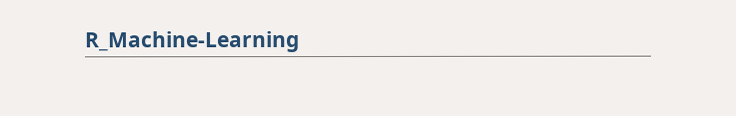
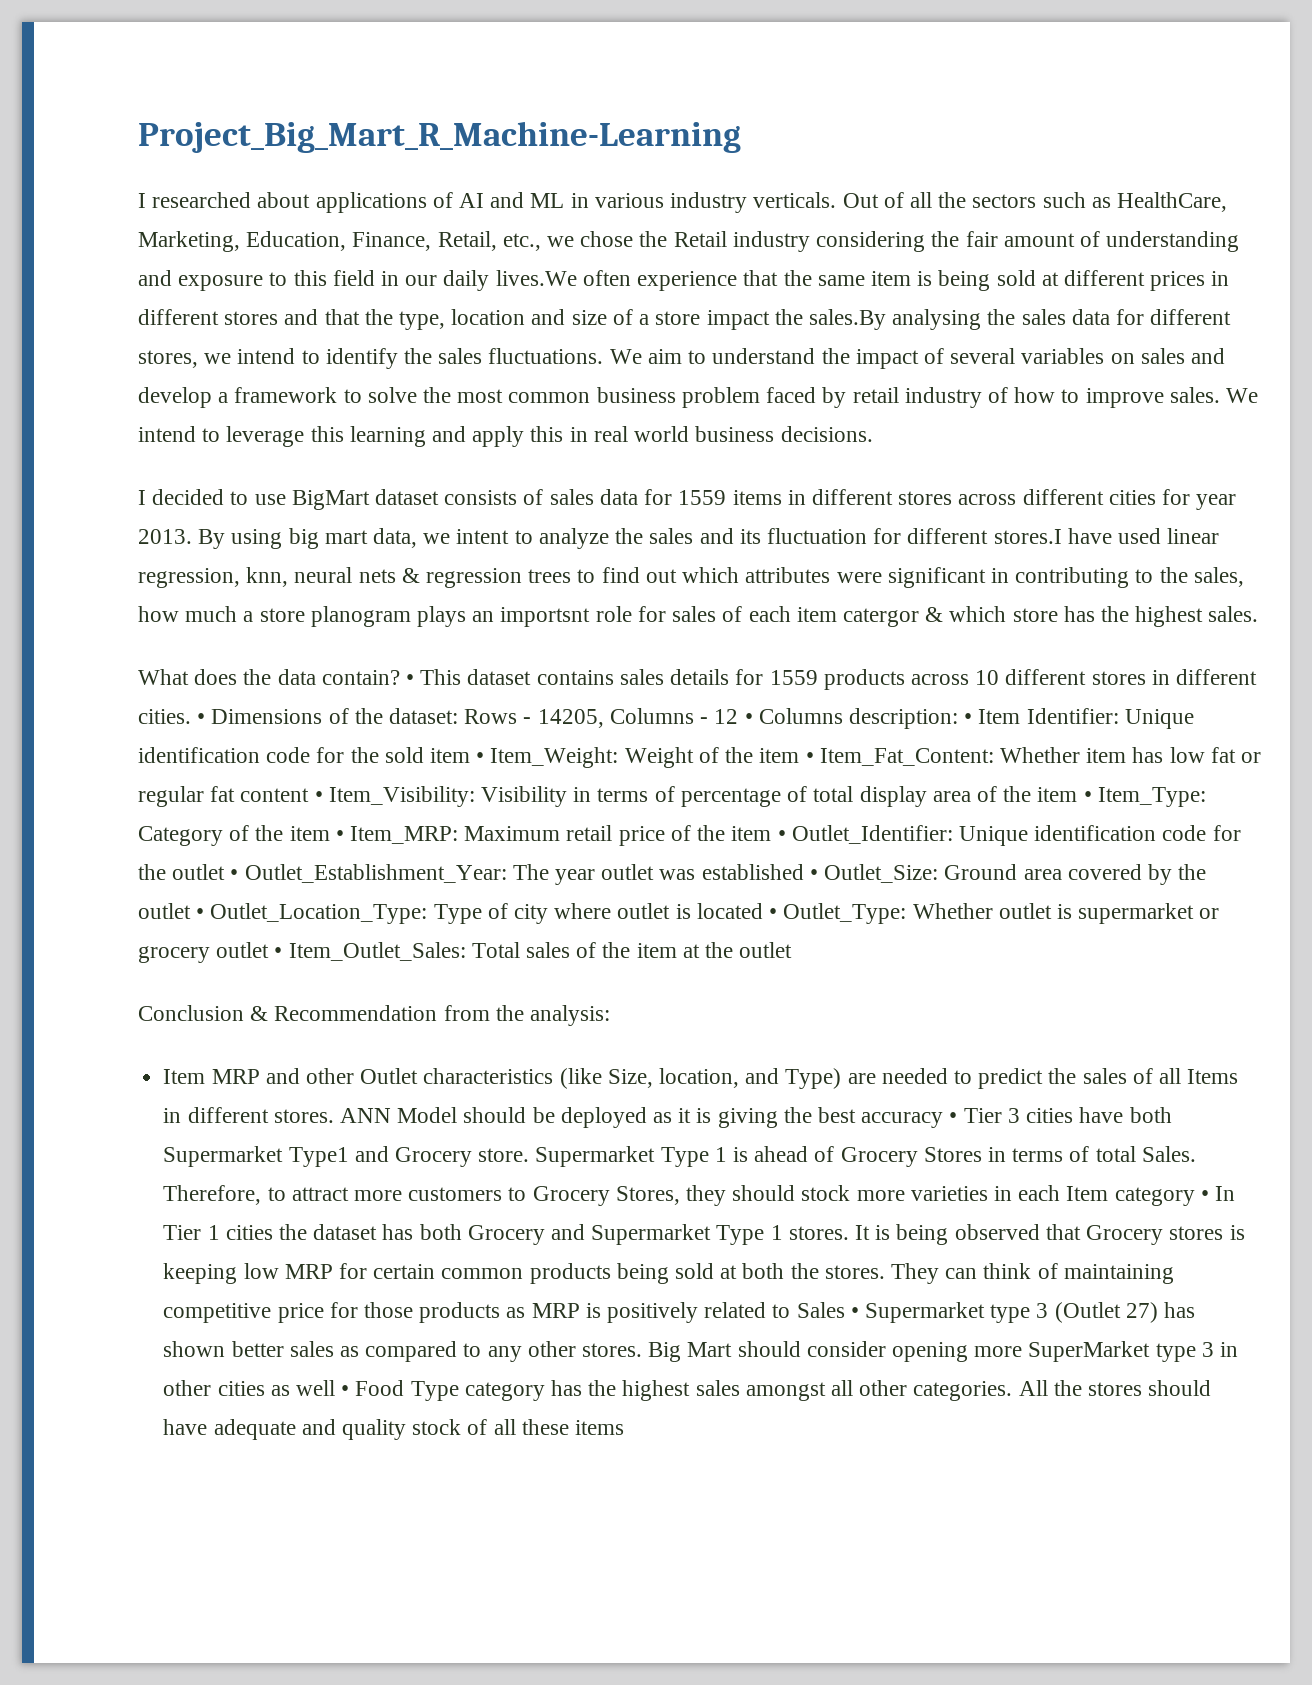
[84,31,299,53] R_Machine-Learning -> [138,121,741,153] [138,192,1227,213] [138,231,1240,252] [138,270,1230,291] [138,309,1232,330] [138,348,1225,369] [138,387,1258,408] [138,426,873,447] [138,489,1237,510] [138,528,1220,549] [138,567,1244,588] [138,606,1259,627] [138,669,1257,690] [138,708,1194,729] [138,747,1261,768] [138,786,1206,807] [138,825,1241,846] [138,864,1207,885] [138,903,1220,924] [138,942,793,963] [138,1005,611,1026] [163,1068,1239,1089] [163,1107,1172,1128] [163,1146,1196,1167] [163,1185,1236,1206] [163,1224,1245,1245] [163,1263,1174,1284] [163,1302,1196,1323] [163,1341,1239,1362] [163,1380,1212,1401] [163,1419,624,1440] Project_Big_Mart_R_Machine-Learning // I researched about applications of AI and ML in various industry verticals. Out of all the sectors such as HealthCare, Marketing, Education, Finance, Retail, etc., we chose the Retail industry considering the fair amount of understanding and exposure to this field in our daily lives.We often experience that the same item is being sold at different prices in different stores and that the type, location and size of a store impact the sales.By analysing the sales data for different stores, we intend to identify the sales fluctuations. We aim to understand the impact of several variables on sales and develop a framework to solve the most common business problem faced by retail industry of how to improve sales. We intend to leverage this learning and apply this in real world business decisions. // I decided to use BigMart dataset consists of sales data for 1559 items in different stores across different cities for year 2013. By using big mart data, we intent to analyze the sales and its fluctuation for different stores.I have used linear regression, knn, neural nets & regression trees to find out which attributes were significant in contributing to the sales, how much a store planogram plays an importsnt role for sales of each item catergor & which store has the highest sales. // What does the data contain? • This dataset contains sales details for 1559 products across 10 different stores in different cities. • Dimensions of the dataset: Rows - 14205, Columns - 12 • Columns description: • Item Identifier: Unique identification code for the sold item • Item_Weight: Weight of the item • Item_Fat_Content: Whether item has low fat or regular fat content • Item_Visibility: Visibility in terms of percentage of total display area of the item • Item_Type: Category of the item • Item_MRP: Maximum retail price of the item • Outlet_Identifier: Unique identification code for the outlet • Outlet_Establishment_Year: The year outlet was established • Outlet_Size: Ground area covered by the outlet • Outlet_Location_Type: Type of city where outlet is located • Outlet_Type: Whether outlet is supermarket or grocery outlet • Item_Outlet_Sales: Total sales of the item at the outlet // Conclusion & Recommendation from the analysis: // Item MRP and other Outlet characteristics (like Size, location, and Type) are needed to predict the sales of all Items in different stores. ANN Model should be deployed as it is giving the best accuracy • Tier 3 cities have both Supermarket Type1 and Grocery store. Supermarket Type 1 is ahead of Grocery Stores in terms of total Sales. Therefore, to attract more customers to Grocery Stores, they should stock more varieties in each Item category • In Tier 1 cities the dataset has both Grocery and Supermarket Type 1 stores. It is being observed that Grocery stores is keeping low MRP for certain common products being sold at both the stores. They can think of maintaining competitive price for those products as MRP is positively related to Sales • Supermarket type 3 (Outlet 27) has shown better sales as compared to any other stores. Big Mart should consider opening more SuperMarket type 3 in other cities as well • Food Type category has the highest sales amongst all other categories. All the stores should have adequate and quality stock of all these items

